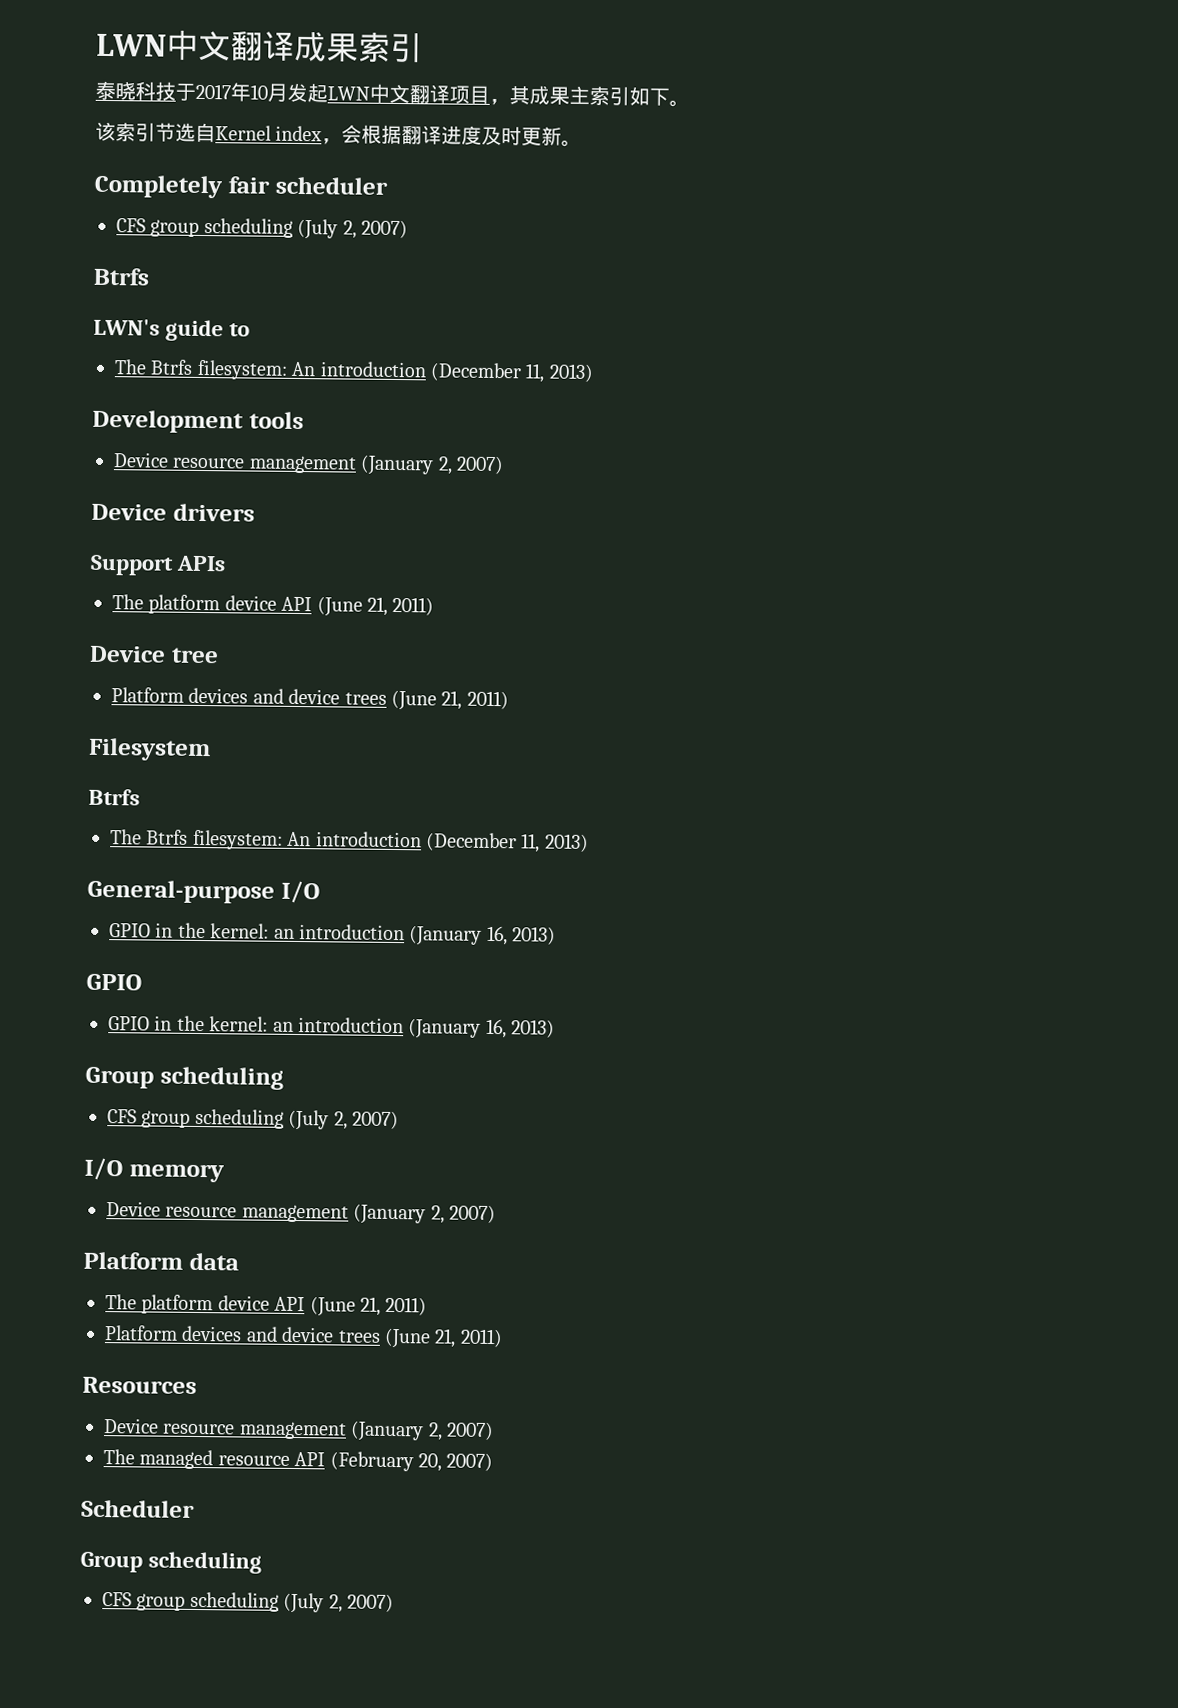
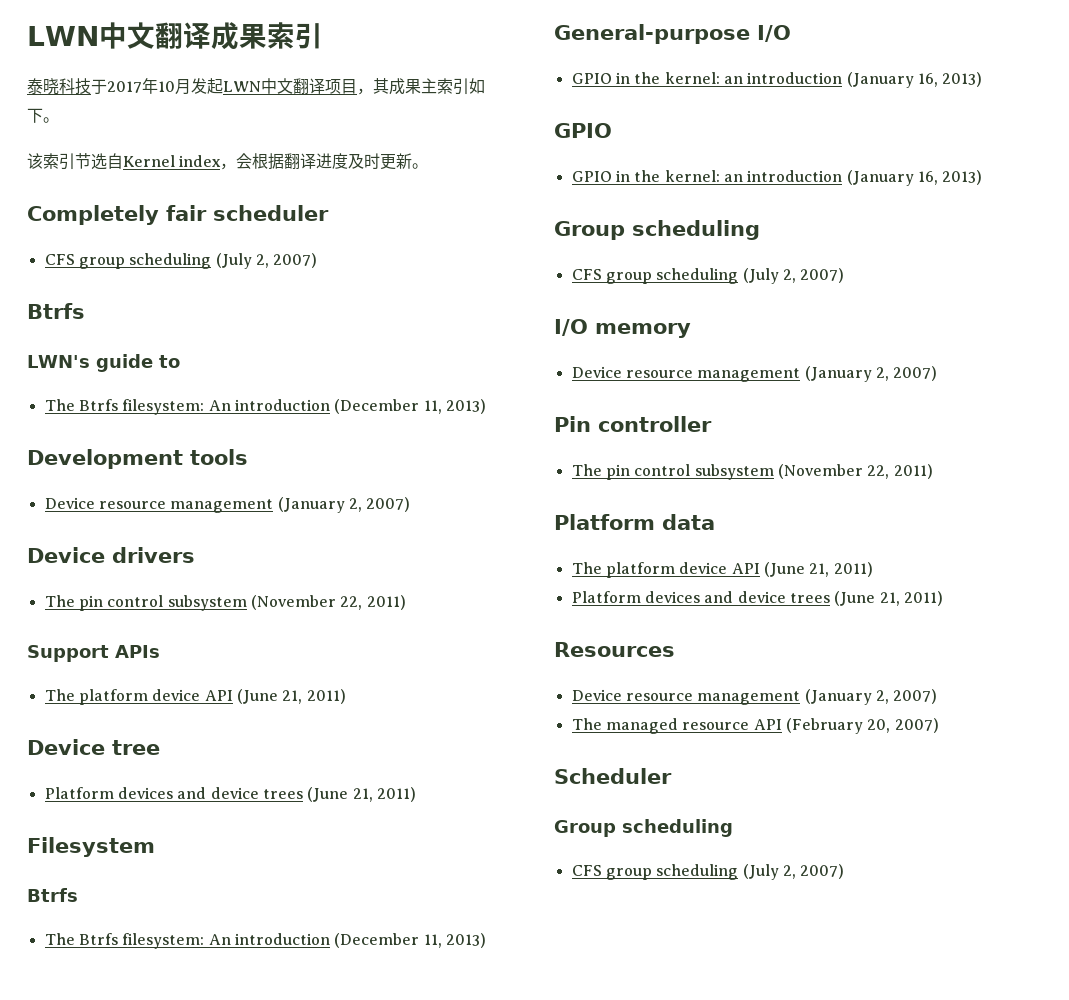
(255, 512) none -> [44,595,406,611] // The pin control subsystem (November 22, 2011)
(496, 1214) none -> [554,416,712,432] [571,464,933,480] // Pin controller // The pin control subsystem (November 22, 2011)

